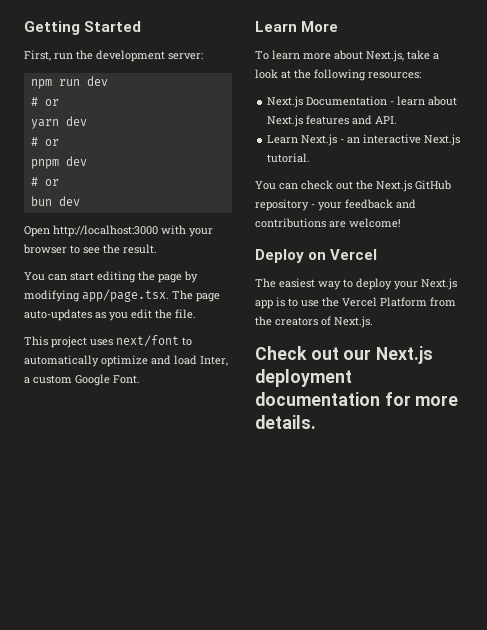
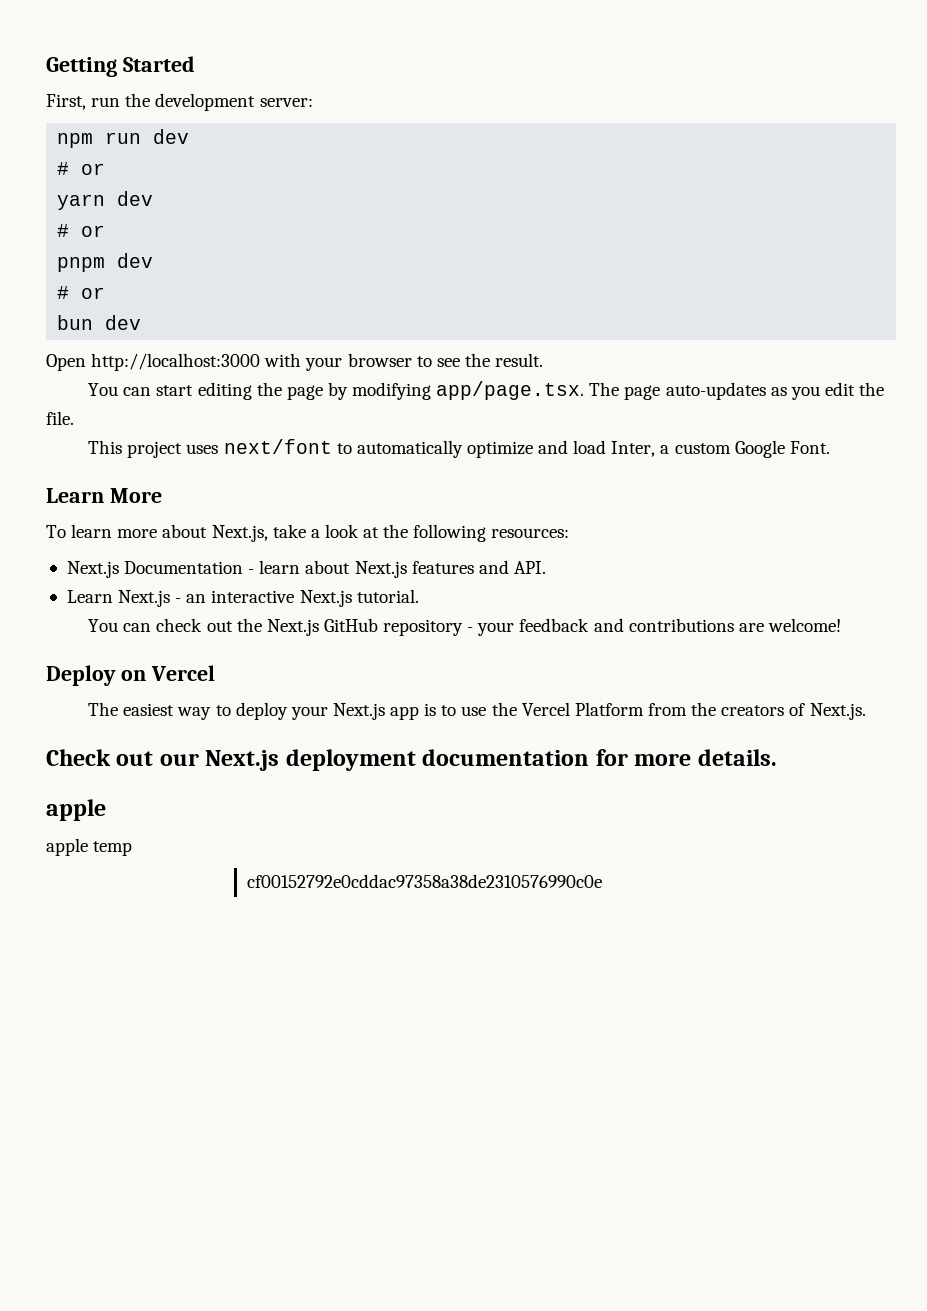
(316, 422) none -> [46,799,106,821] [46,838,133,856] [247,874,603,888] // apple // apple temp // cf00152792e0cddac97358a38de2310576990c0e

